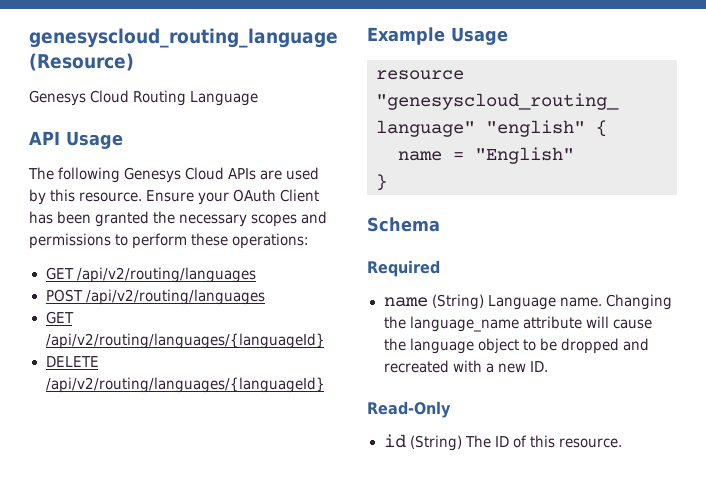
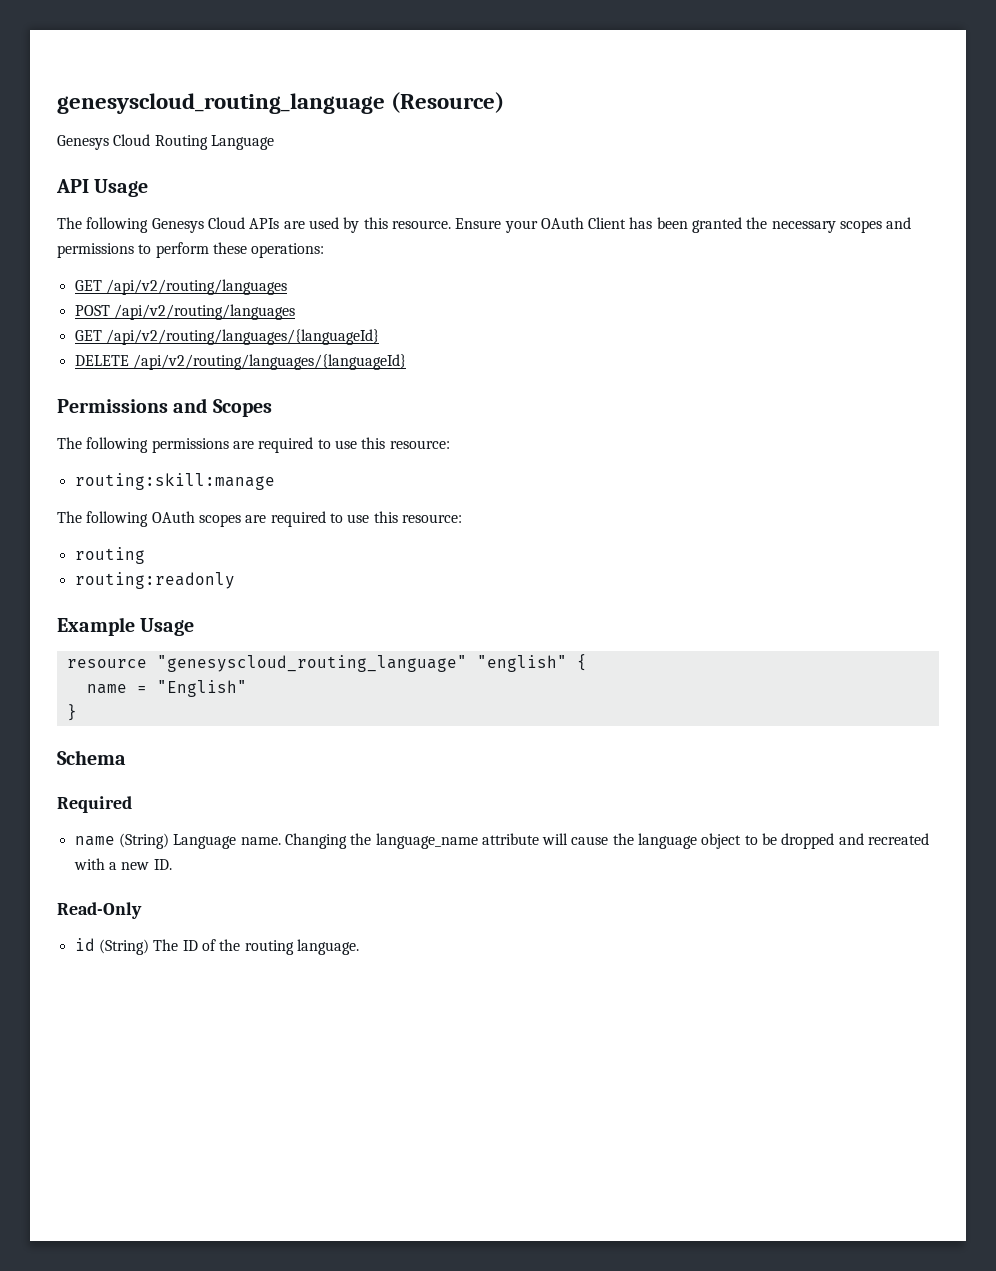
(325, 385) none -> [57,398,272,417] [57,437,450,453] [74,473,275,490] [57,511,462,527] [74,547,145,564] [74,572,235,589] // Permissions and Scopes // The following permissions are required to use this resource: // routing:skill:manage // The following OAuth scopes are required to use this resource: // routing // routing:readonly
[529,435,622,448] this resource. -> [219,939,359,955] the routing language.

